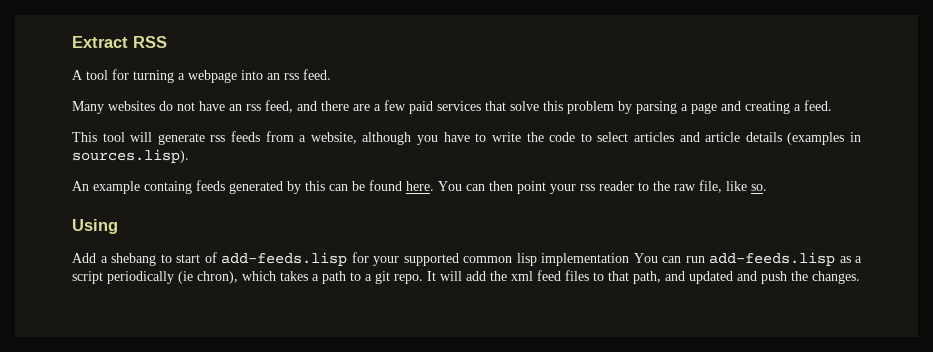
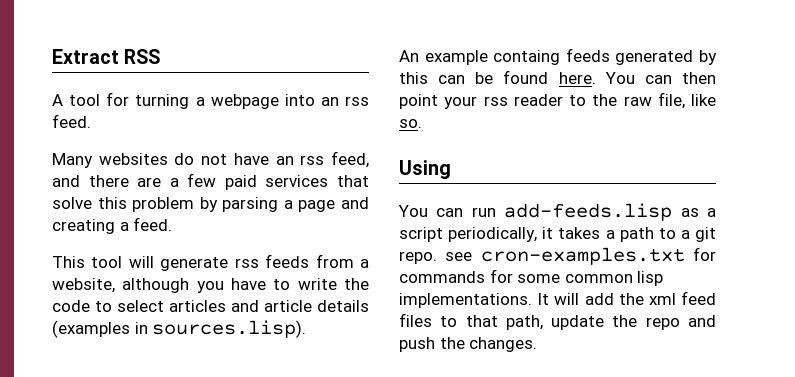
[72,252,629,266] Add a shebang to start of add-feeds.lisp for your supported common lisp implementation -> (451, 169) none
[107,271,276,284] periodically (ie chron), which -> [448,227,554,242] periodically, it
(423, 279) none -> [445,247,716,265] [399,269,664,286] [399,293,532,308] see cron-examples.txt for commands for some common lisp implementations.
[665,271,733,284] and updated -> [551,315,680,330] update the repo

